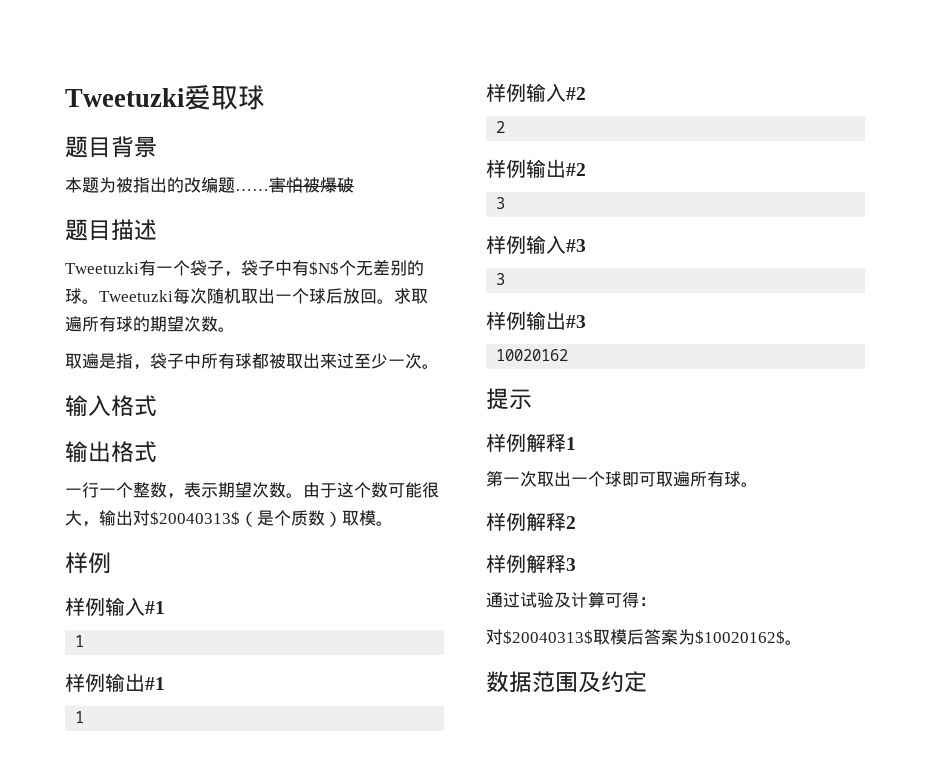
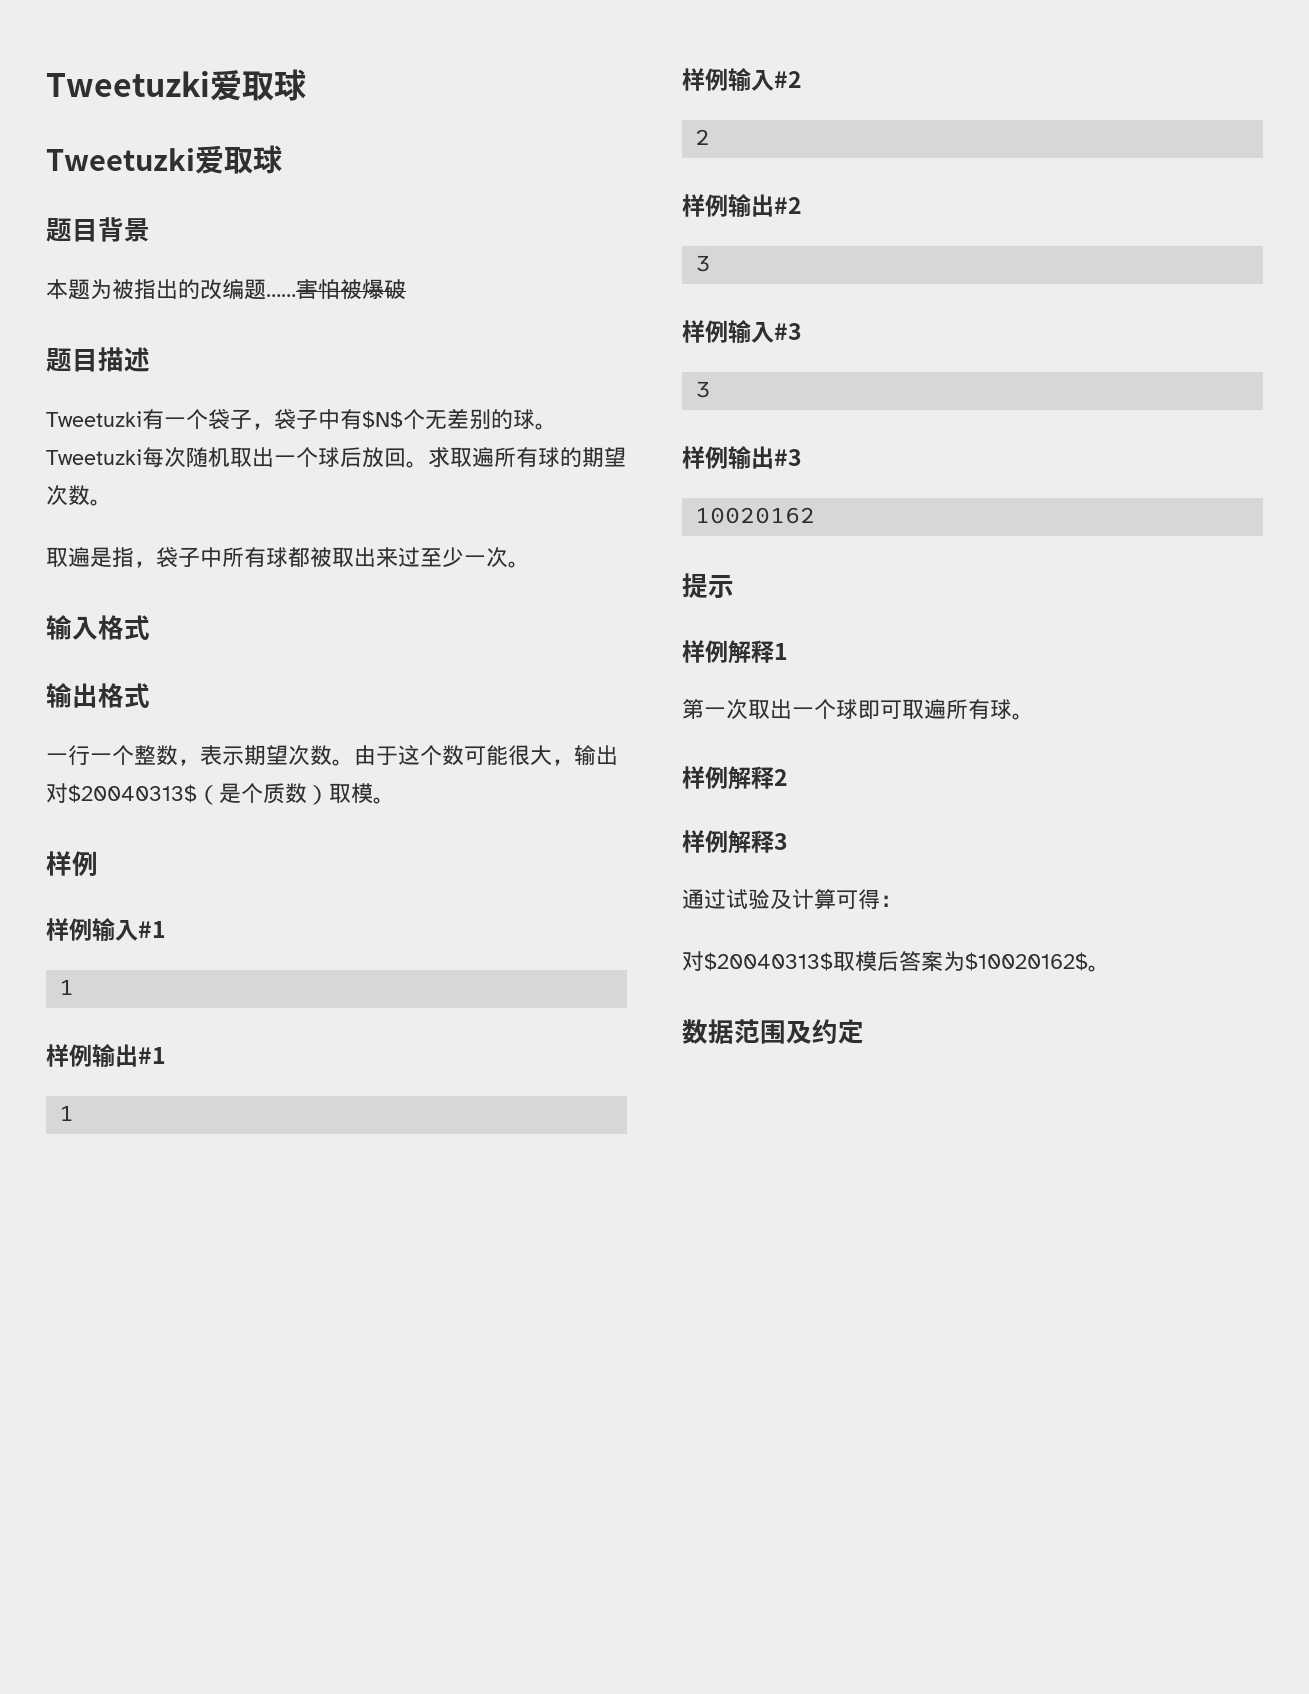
[65,85,265,110] Tweetuzki爱取球 -> [46,69,306,101] [46,145,282,174] Tweetuzki爱取球 // Tweetuzki爱取球

